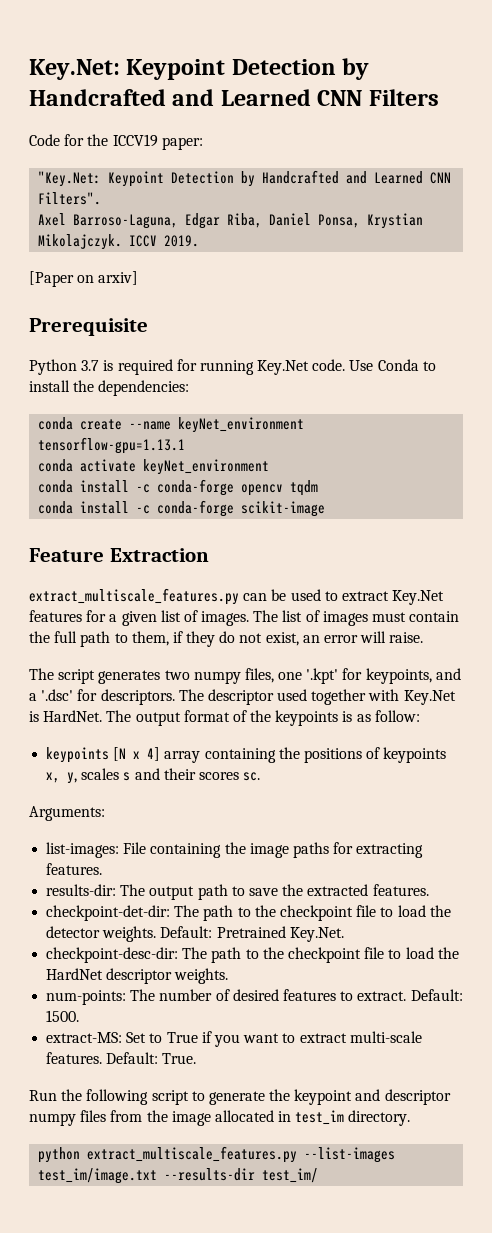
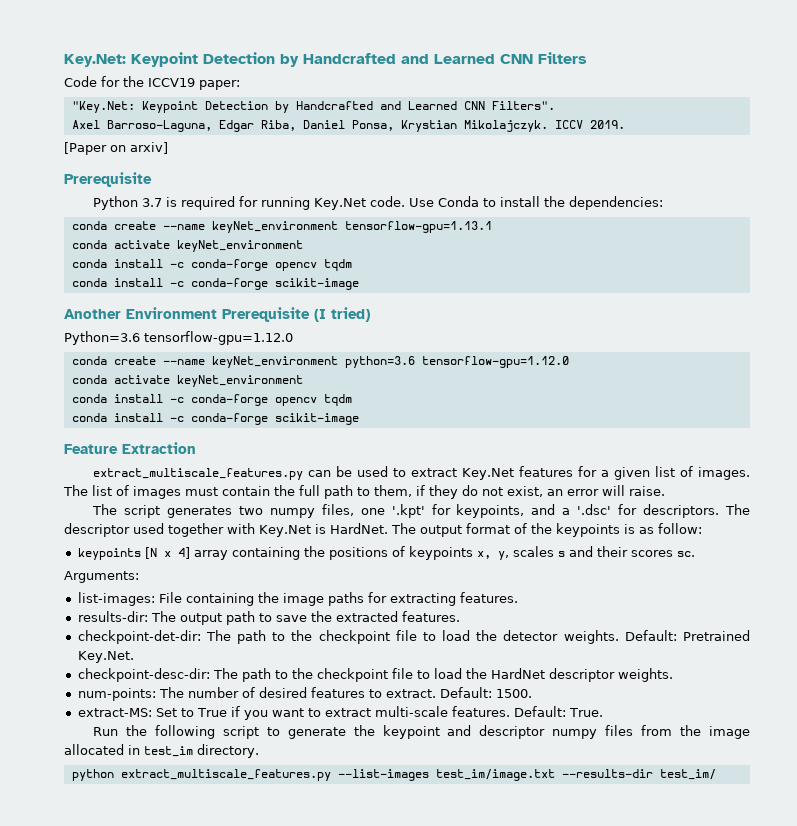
(326, 509) none -> [64,307,370,322] [64,331,293,345] [71,356,569,368] [71,375,303,387] [71,394,352,406] [71,413,359,425] // Another Environment Prerequisite (I tried) // Python=3.6 tensorflow-gpu=1.12.0 // conda create --name keyNet_environment python=3.6 tensorflow-gpu=1.12.0 // conda activate keyNet_environment // conda install -c conda-forge opencv tqdm // conda install -c conda-forge scikit-image

